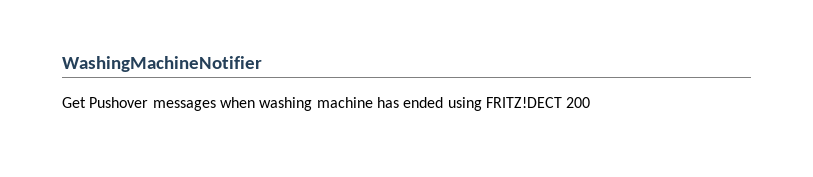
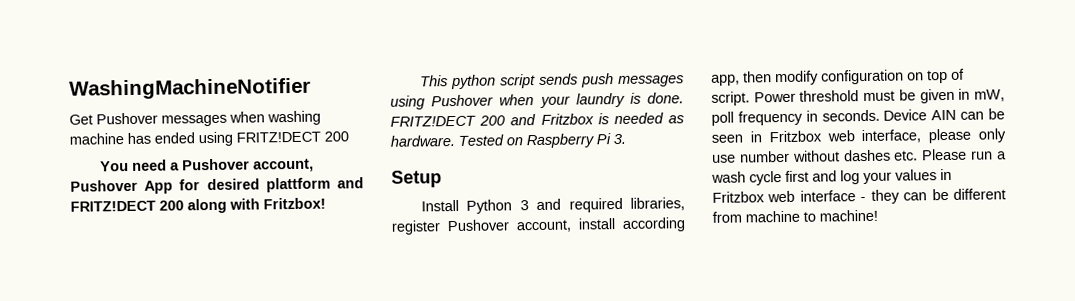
(591, 102) none -> [99,158,314,173] [70,177,364,194] [70,197,326,214] [419,73,684,90] [390,92,684,110] [390,112,684,127] [390,133,626,149] [391,170,442,188] [420,197,685,214] [391,217,685,235] [711,68,965,86] [711,88,1005,106] [711,108,1005,126] [711,128,1006,144] [712,148,1007,163] [711,168,952,186] [712,188,1006,204] [712,209,878,223] // You need a Pushover account, Pushover App for desired plattform and FRITZ!DECT 200 along with Fritzbox! // This python script sends push messages using Pushover when your laundry is done. FRITZ!DECT 200 and Fritzbox is needed as hardware. Tested on Raspberry Pi 3. // Setup // Install Python 3 and required libraries, register Pushover account, install according app, then modify configuration on top of script. Power threshold must be given in mW, poll frequency in seconds. Device AIN can be seen in Fritzbox web interface, please only use number without dashes etc. Please run a wash cycle first and log your values in Fritzbox web interface - they can be different from machine to machine!

